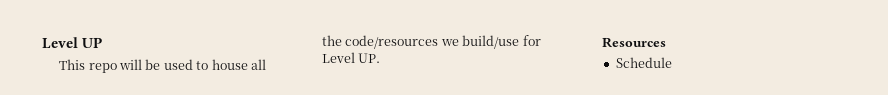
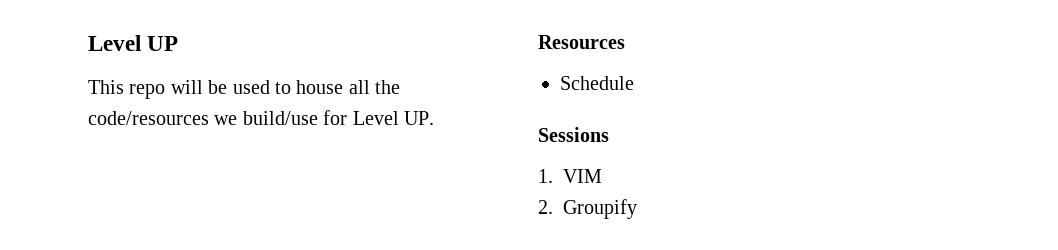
(672, 62) none -> [538,127,609,142] [538,169,602,183] [538,199,637,219] // Sessions // 1. VIM // 2. Groupify

